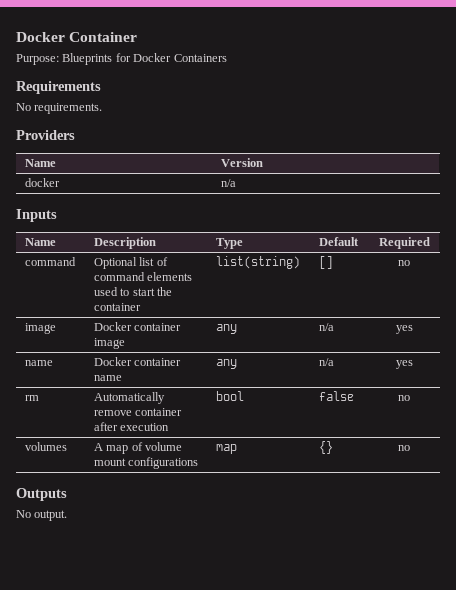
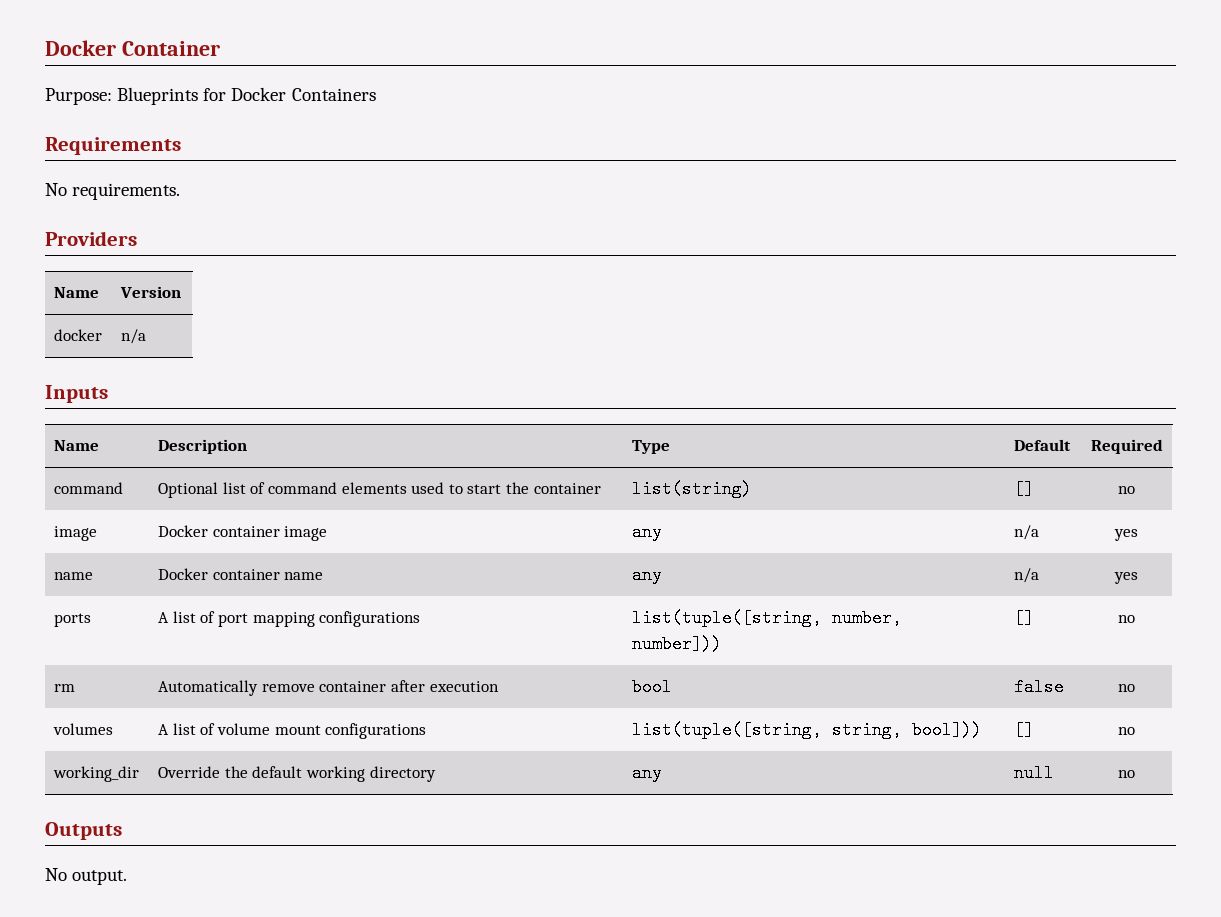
(413, 364) none -> [54,613,92,627] [158,611,421,627] [632,609,903,627] [632,635,723,653] [1014,609,1035,627] [1118,615,1135,623] // ports | A list of port mapping configurations | list(tuple([string, number, number])) | [] | no
[106,445,129,454] map -> [172,723,196,735] list
[216,444,238,454] [319,441,334,454] map | {} -> [632,721,983,739] [1014,721,1035,739] [1118,727,1135,735] [53,766,140,782] [158,766,436,782] [632,764,663,782] [1014,764,1055,782] list(tuple([string, string, bool])) | [] | no // working_dir | Override the default working directory | any | null

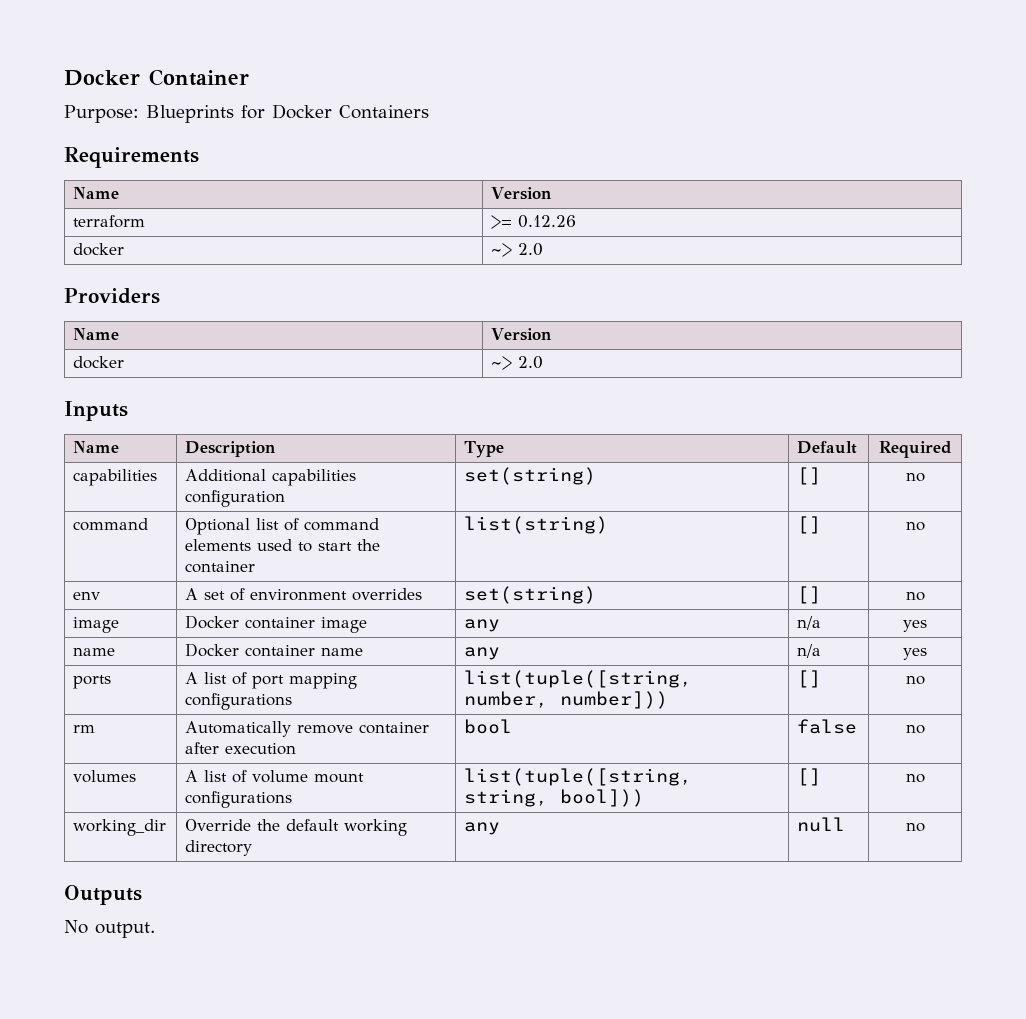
[45,183,181,200] // No requirements. -> [73,187,120,199] [491,187,553,200] [73,215,146,228] [491,215,577,229] [73,243,125,256] [491,243,544,257] // Name | Version // terraform | >= 0.12.26 // docker | ~> 2.0
[121,329,147,344] n/a -> [491,356,544,370] ~> 2.0
(1163, 446) none -> [73,469,158,486] [185,469,357,486] [185,490,286,507] [464,467,597,485] [797,467,822,485] [905,472,925,482] // capabilities | Additional capabilities configuration | set(string) | [] | no
(1135, 490) none -> [73,591,101,600] [185,588,423,601] [464,586,597,604] [797,586,822,604] [905,591,925,601] // env | A set of environment overrides | set(string) | [] | no

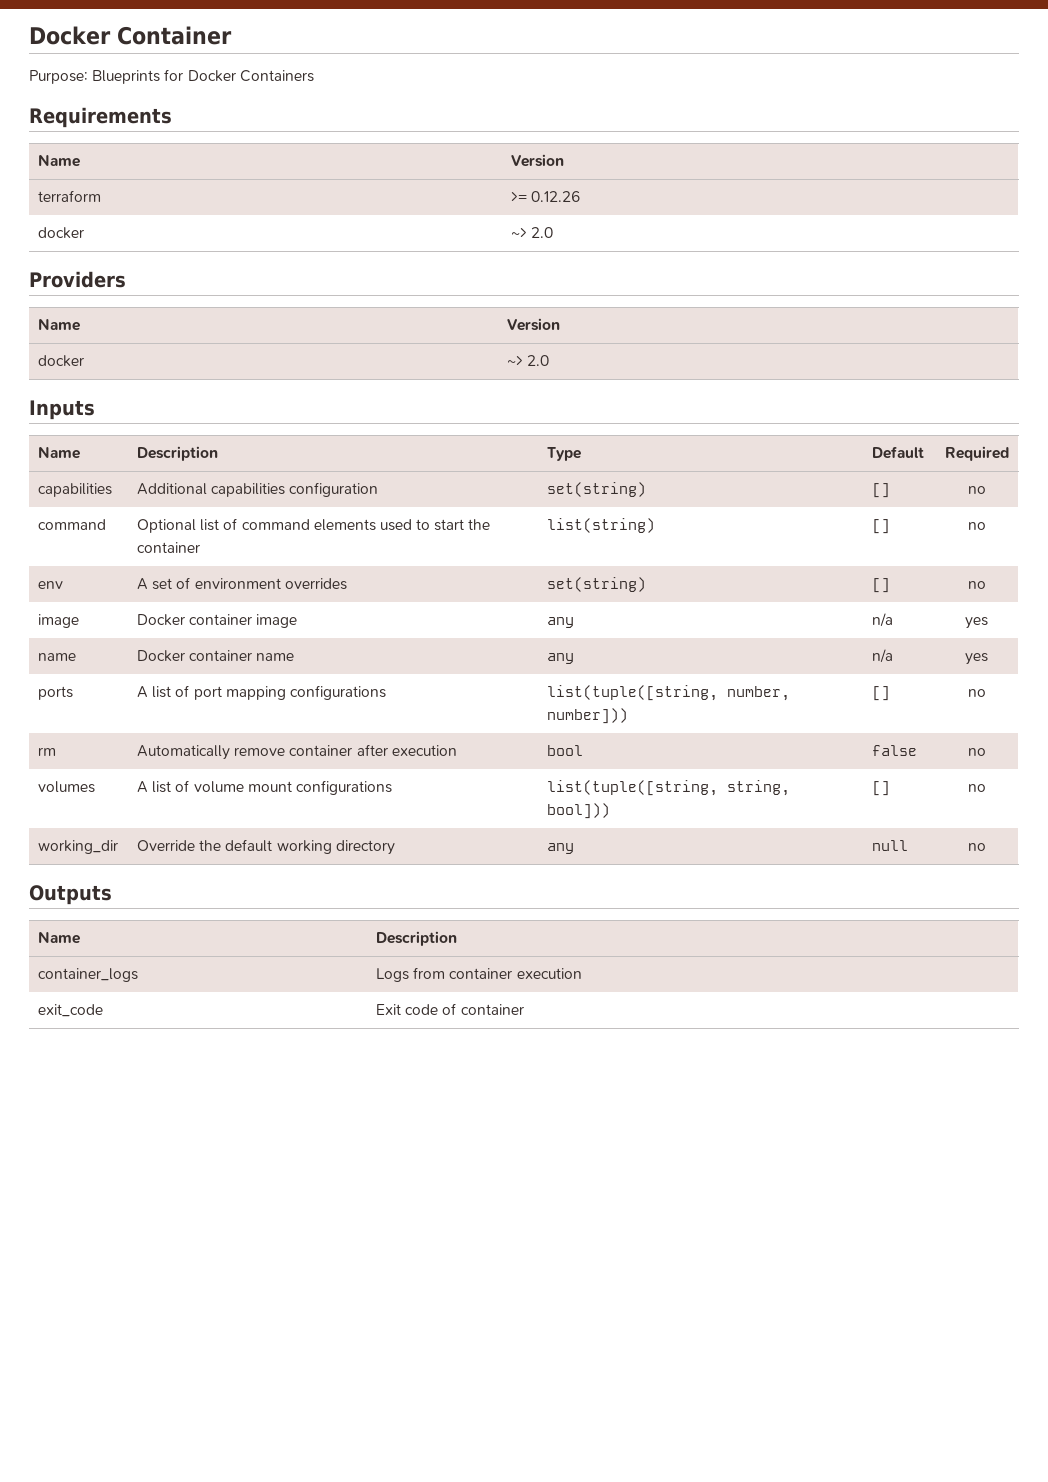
[64,920,155,938] // No output. -> [38,932,81,944] [376,931,458,946] [38,968,139,982] [376,967,582,982] [38,1004,104,1017] [376,1003,524,1015] // Name | Description // container_logs | Logs from container execution // exit_code | Exit code of container

